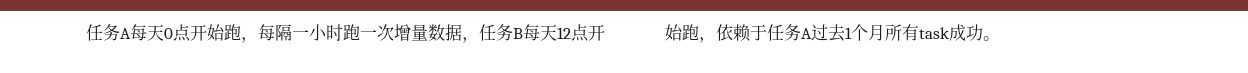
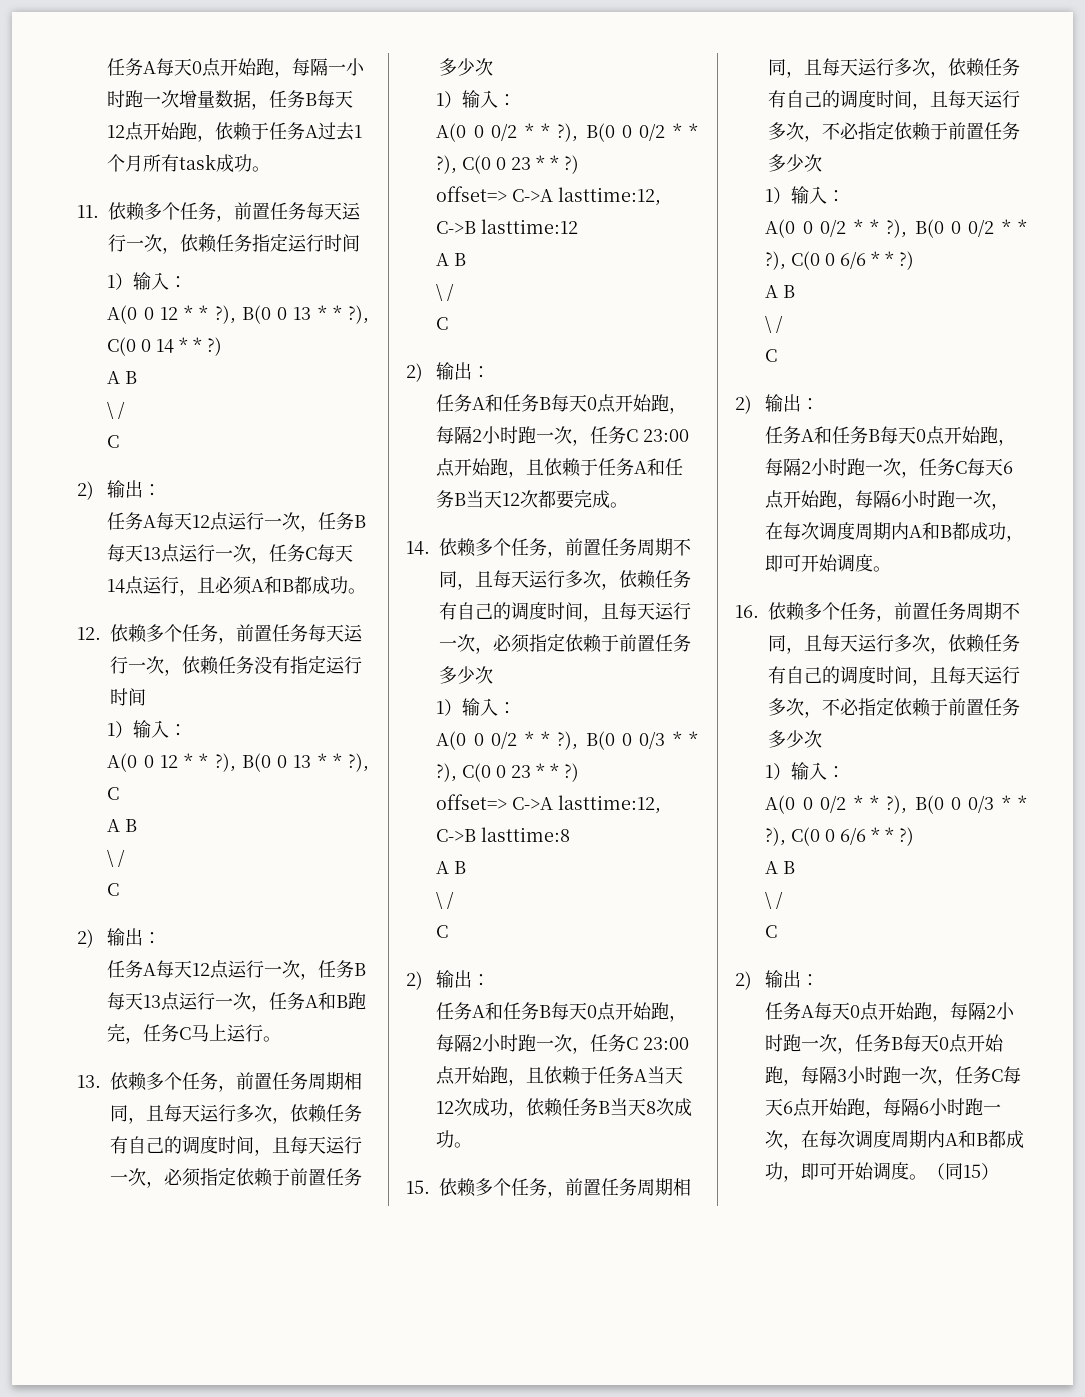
(1000, 38) none -> [77,202,361,222] [108,233,360,254] [107,272,188,290] [107,305,369,324] [107,337,223,356] [107,371,138,384] [107,401,126,419] [107,435,120,448] [77,480,162,500] [107,512,367,532] [107,544,354,564] [107,576,367,596] [77,624,363,644] [110,655,362,676] [110,688,146,706] [107,720,188,738] [107,753,369,772] [107,787,120,800] [107,819,138,832] [107,849,126,867] [107,883,120,896] [77,928,162,948] [107,960,367,980] [107,992,367,1012] [107,1023,282,1044] [77,1072,362,1092] [110,1104,362,1124] [110,1136,362,1156] [110,1167,362,1188] [439,58,493,76] [436,90,517,108] [436,123,698,142] [436,155,580,174] [436,186,662,206] [436,219,579,234] [436,253,467,266] [436,283,455,301] [436,317,449,330] [406,362,491,382] [436,394,688,414] [436,426,690,446] [436,458,684,478] [436,489,629,509] [406,538,691,558] [439,570,691,590] [439,602,691,622] [439,633,691,654] [439,666,493,684] [436,698,517,716] [436,731,698,750] [436,763,580,782] [436,794,662,814] [436,827,571,842] [436,861,467,874] [436,891,455,909] [436,925,449,938] [406,970,491,990] [436,1002,688,1022] [436,1034,690,1054] [436,1066,684,1086] [436,1098,693,1118] [436,1130,473,1148] [406,1178,691,1198] [768,58,1020,78] [768,90,1020,110] [768,121,1020,142] [768,154,822,172] [765,186,846,204] [765,219,1027,238] [765,251,915,270] [765,285,796,298] [765,315,784,333] [765,349,778,362] [735,394,820,414] [765,426,1017,446] [765,458,1014,478] [765,490,1010,510] [765,522,1025,542] [765,554,892,572] [735,602,1020,622] [768,634,1020,654] [768,666,1020,686] [768,697,1020,718] [768,730,822,748] [765,762,846,780] [765,795,1027,814] [765,827,915,846] [765,861,796,874] [765,891,784,909] [765,925,778,938] [735,970,820,990] [765,1002,1016,1022] [765,1034,1005,1054] [765,1066,1022,1086] [765,1098,1002,1118] [765,1130,1025,1150] [765,1162,1000,1182] // 11.依赖多个任务，前置任务每天运行一次，依赖任务指定运行时间 // 1）输入： // A(0 0 12 * * ?), B(0 0 13 * * ?), C(0 0 14 * * ?) // A B // \ / // C // 2)输出： // 任务A每天12点运行一次，任务B每天13点运行一次，任务C每天14点运行，且必须A和B都成功。 // 12.依赖多个任务，前置任务每天运行一次，依赖任务没有指定运行时间 // 1）输入： // A(0 0 12 * * ?), B(0 0 13 * * ?), C // A B // \ / // C // 2)输出： // 任务A每天12点运行一次，任务B每天13点运行一次，任务A和B跑完，任务C马上运行。 // 13.依赖多个任务，前置任务周期相同，且每天运行多次，依赖任务有自己的调度时间，且每天运行一次，必须指定依赖于前置任务多少次 // 1）输入： // A(0 0 0/2 * * ?), B(0 0 0/2 * * ?), C(0 0 23 * * ?) // offset=> C->A lasttime:12, C->B lasttime:12 // A B // \ / // C // 2)输出： // 任务A和任务B每天0点开始跑，每隔2小时跑一次，任务C 23:00点开始跑，且依赖于任务A和任务B当天12次都要完成。 // 14.依赖多个任务，前置任务周期不同，且每天运行多次，依赖任务有自己的调度时间，且每天运行一次，必须指定依赖于前置任务多少次 // 1）输入： // A(0 0 0/2 * * ?), B(0 0 0/3 * * ?), C(0 0 23 * * ?) // offset=> C->A lasttime:12, C->B lasttime:8 // A B // \ / // C // 2)输出： // 任务A和任务B每天0点开始跑，每隔2小时跑一次，任务C 23:00点开始跑，且依赖于任务A当天12次成功，依赖任务B当天8次成功。 // 15.依赖多个任务，前置任务周期相同，且每天运行多次，依赖任务有自己的调度时间，且每天运行多次，不必指定依赖于前置任务多少次 // 1）输入： // A(0 0 0/2 * * ?), B(0 0 0/2 * * ?), C(0 0 6/6 * * ?) // A B // \ / // C // 2)输出： // 任务A和任务B每天0点开始跑，每隔2小时跑一次，任务C每天6点开始跑，每隔6小时跑一次，在每次调度周期内A和B都成功，即可开始调度。 // 16.依赖多个任务，前置任务周期不同，且每天运行多次，依赖任务有自己的调度时间，且每天运行多次，不必指定依赖于前置任务多少次 // 1）输入： // A(0 0 0/2 * * ?), B(0 0 0/3 * * ?), C(0 0 6/6 * * ?) // A B // \ / // C // 2)输出： // 任务A每天0点开始跑，每隔2小时跑一次，任务B每天0点开始跑，每隔3小时跑一次，任务C每天6点开始跑，每隔6小时跑一次，在每次调度周期内A和B都成功，即可开始调度。（同15）

